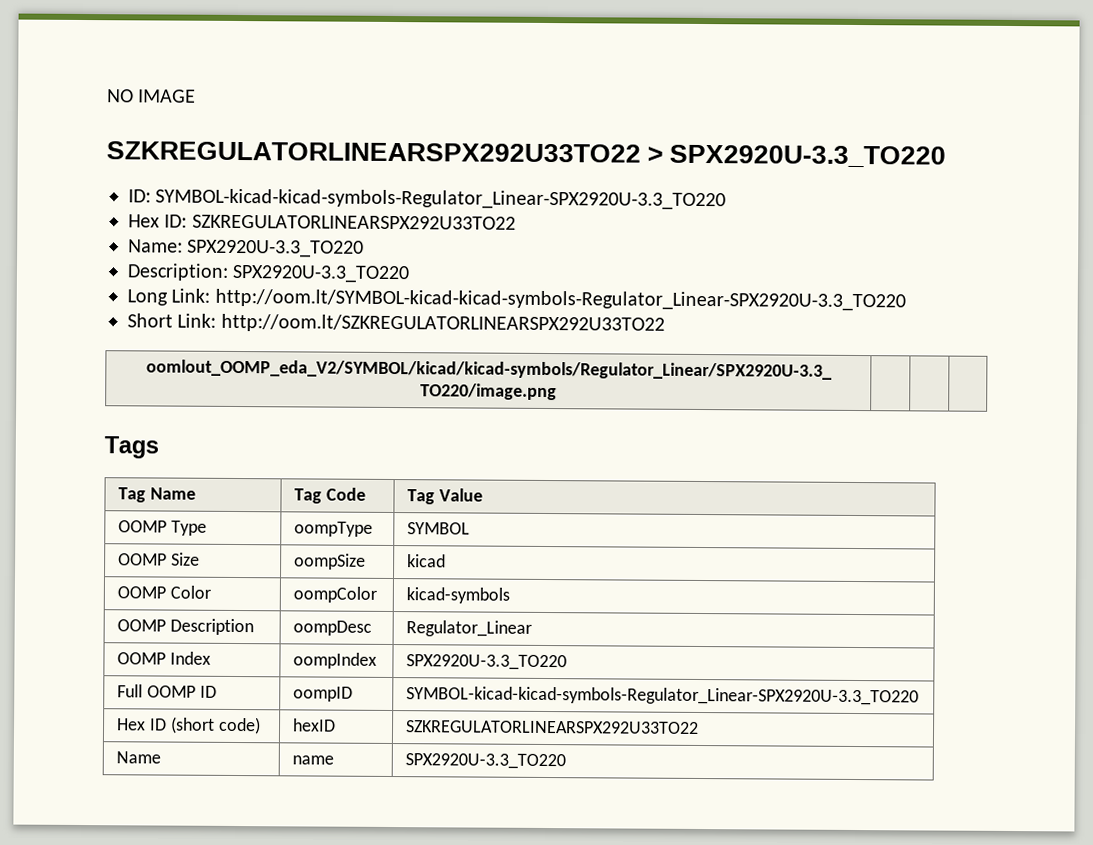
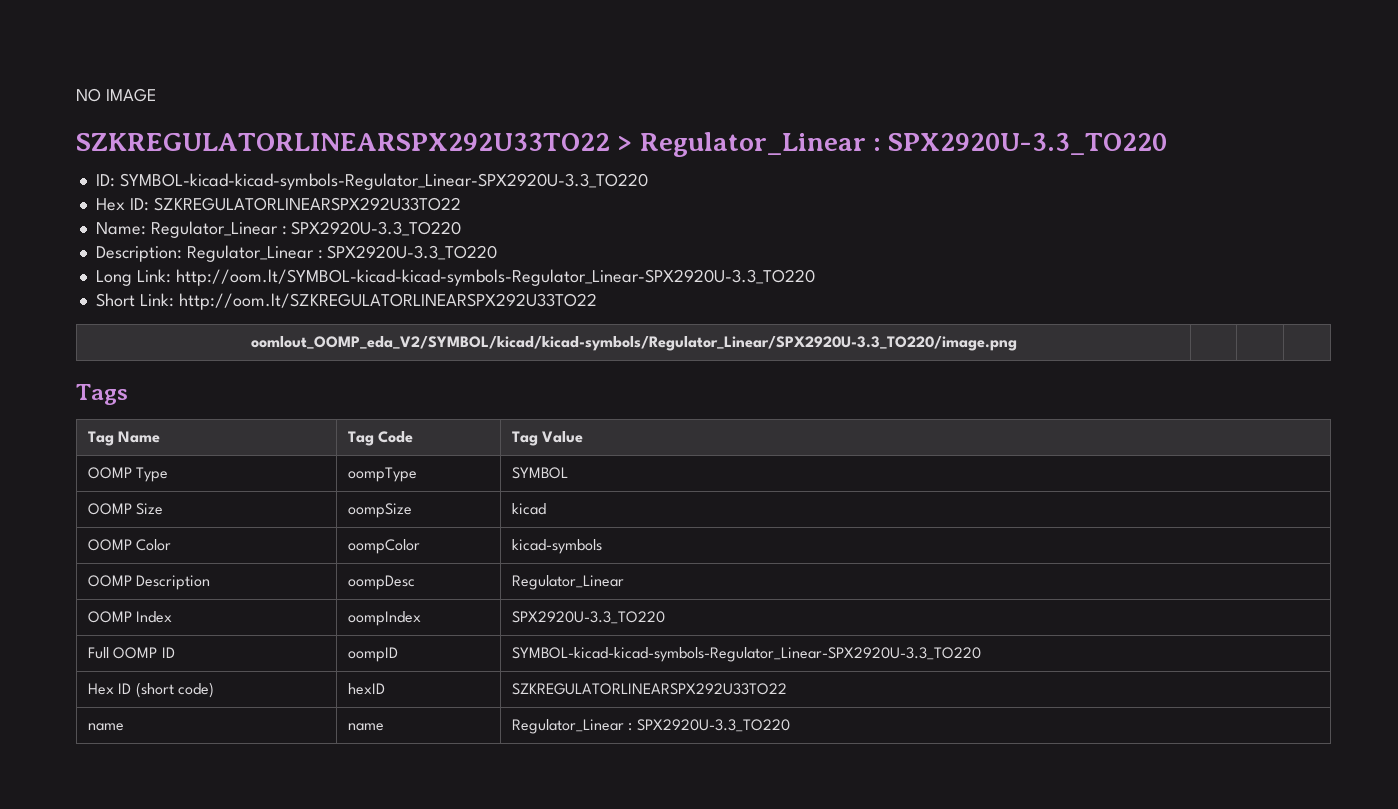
(664, 154) none -> [639,132,881,157] Regulator_Linear :
(183, 246) none -> [150,221,287,238] Regulator_Linear :
(229, 272) none -> [186,245,323,262] Regulator_Linear :
[116,751,162,764] [292,755,335,765] Name | name | -> [88,723,125,731] [348,723,385,731] [512,719,633,734] name | name | Regulator_Linear :

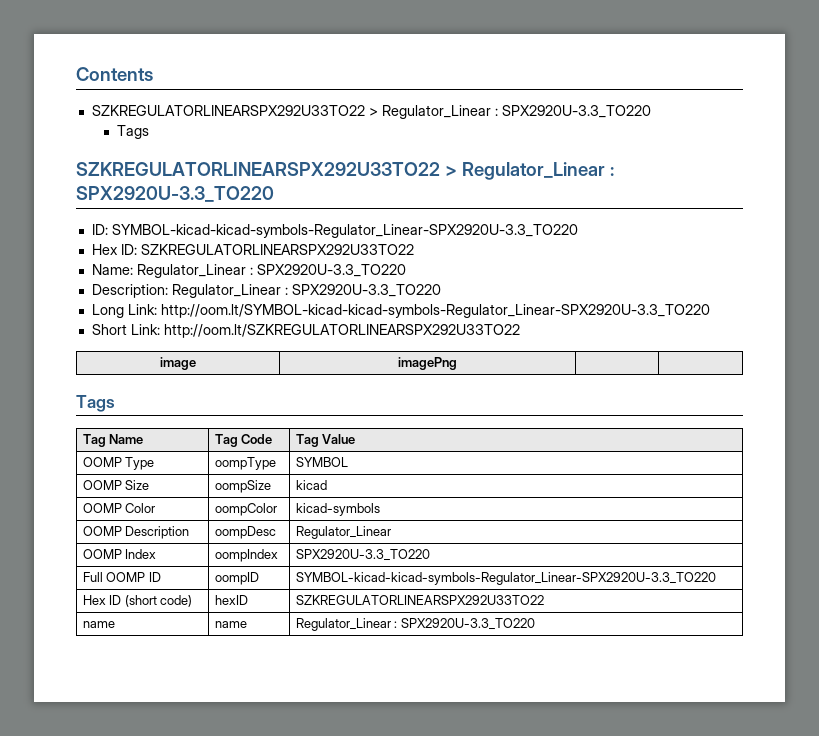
[76,88,156,102] NO IMAGE -> [76,67,153,81] [91,105,651,119] [116,125,149,139] Contents // SZKREGULATORLINEARSPX292U33TO22 > Regulator_Linear : SPX2920U-3.3_TO220 // Tags
[250,336,1017,351] oomlout_OOMP_eda_V2/SYMBOL/kicad/kicad-symbols/Regulator_Linear/SPX2920U-3.3_TO220/image.png | -> [160,357,196,370] [397,357,457,370] image | imagePng

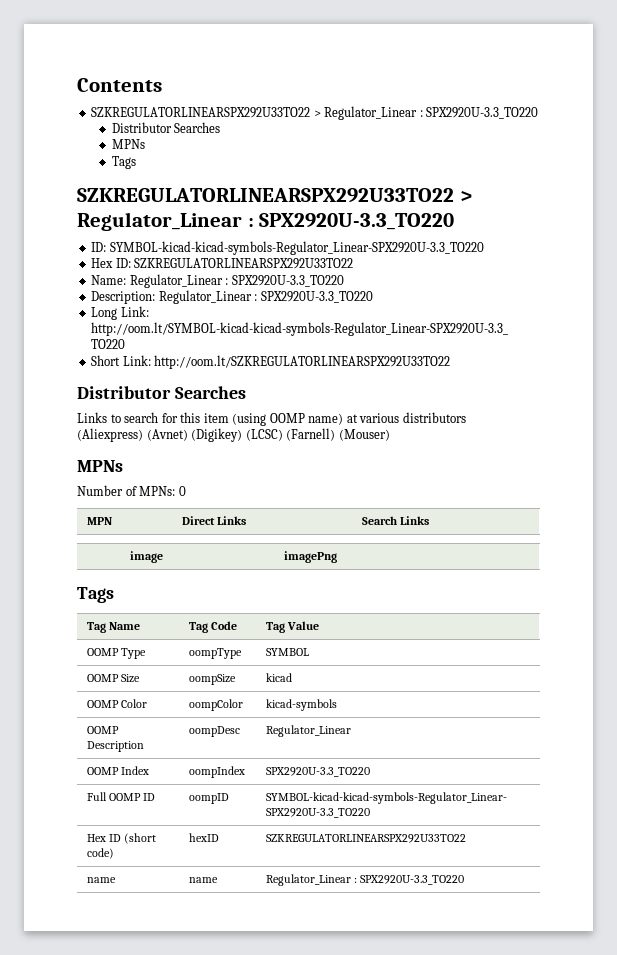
(651, 111) none -> [111,122,221,133] [111,139,145,149] // Distributor Searches // MPNs
(520, 331) none -> [77,386,246,399] [77,412,466,426] [77,428,390,442] [77,460,123,472] [77,485,186,496] [86,517,112,525] [181,516,246,525] [361,516,429,525] // Distributor Searches // Links to search for this item (using OOMP name) at various distributors // (Aliexpress) (Avnet) (Digikey) (LCSC) (Farnell) (Mouser) // MPNs // Number of MPNs: 0 // MPN | Direct Links | Search Links

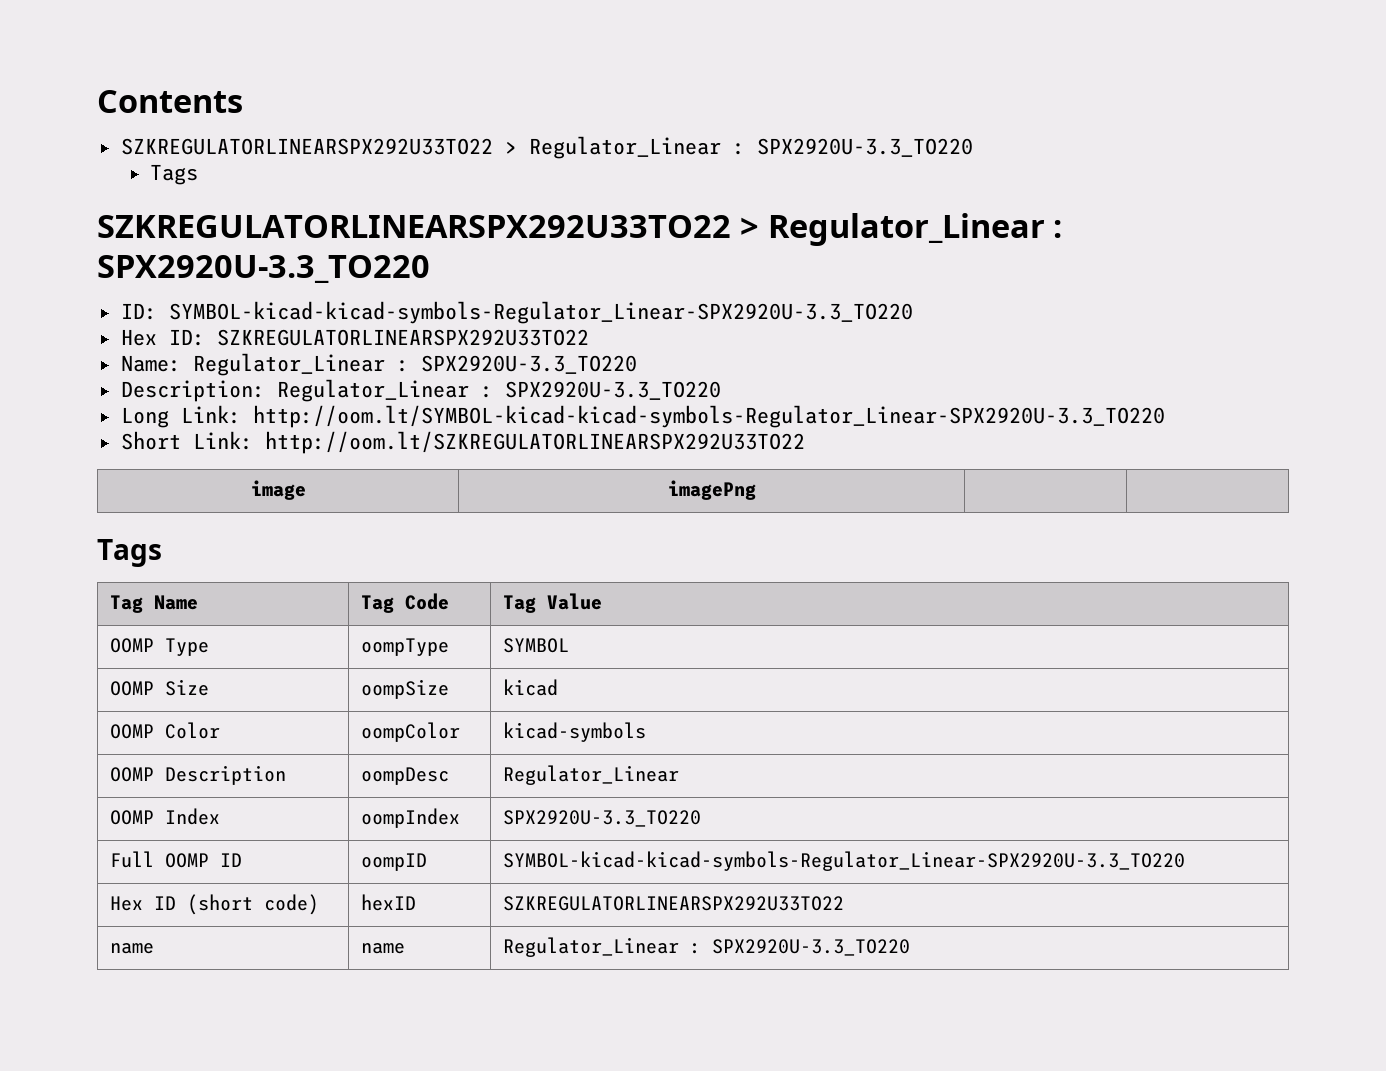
[111,122,221,133] [111,139,145,149] // Distributor Searches // MPNs -> (973, 147) none
[77,386,246,399] [77,412,466,426] [77,428,390,442] [77,460,123,472] [77,485,186,496] [86,517,112,525] [181,516,246,525] [361,516,429,525] // Distributor Searches // Links to search for this item (using OOMP name) at various distributors // (Aliexpress) (Avnet) (Digikey) (LCSC) (Farnell) (Mouser) // MPNs // Number of MPNs: 0 // MPN | Direct Links | Search Links -> (805, 442) none

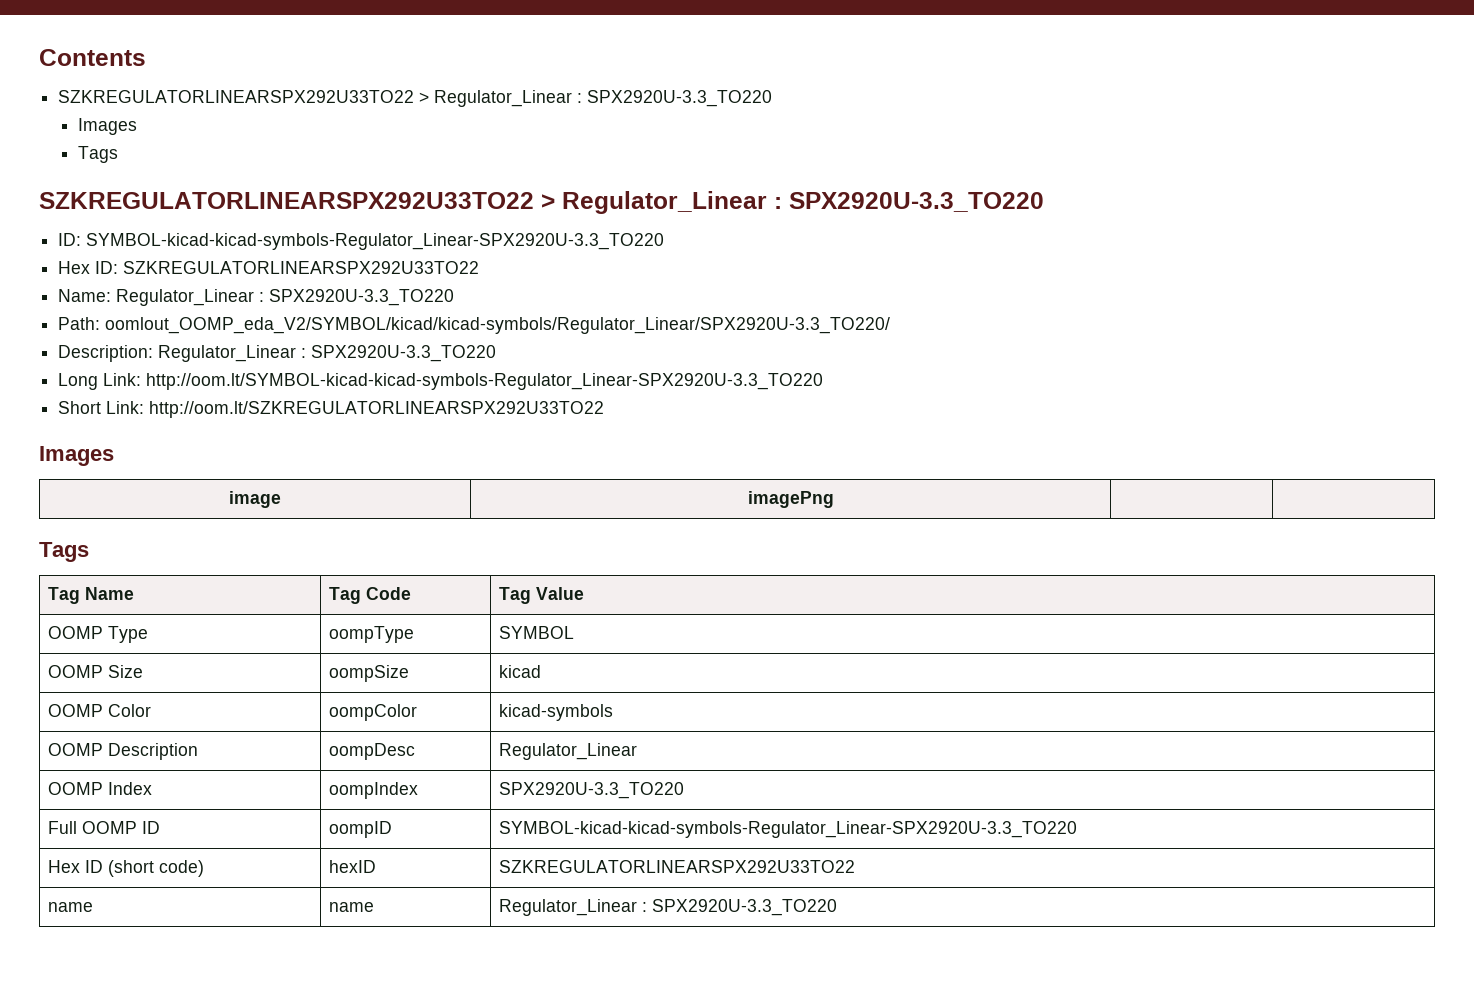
(973, 147) none -> [77,118,137,135] // Images
(637, 364) none -> [58,317,891,334] // Path: oomlout_OOMP_eda_V2/SYMBOL/kicad/kicad-symbols/Regulator_Linear/SPX2920U-3.3_TO220/
(805, 442) none -> [39,446,114,466] // Images

